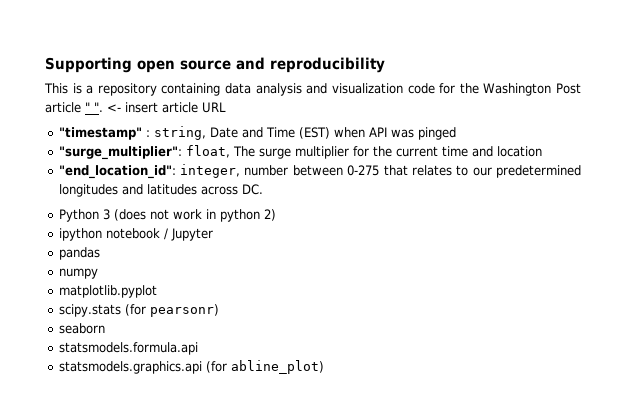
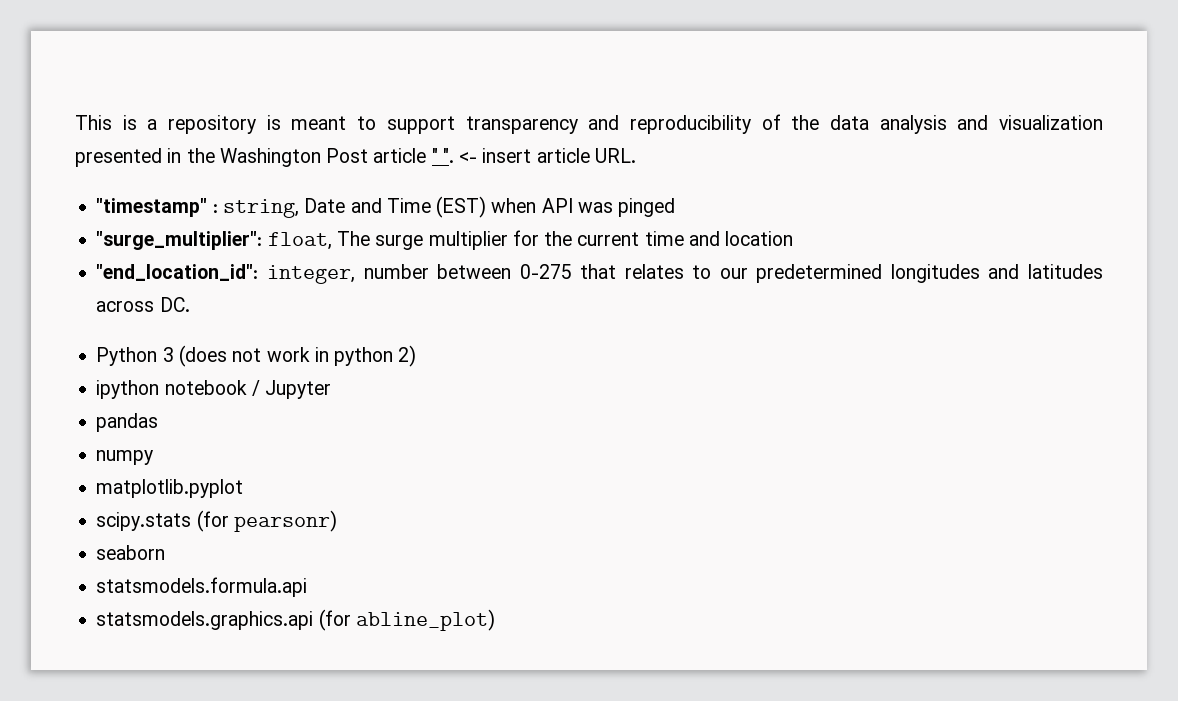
[45,57,385,73] [44,83,221,96] Supporting open source and reproducibility // This is a repository containing -> [75,114,820,134] This is a repository is meant to support transparency and reproducibility of the
[407,83,456,94] code for -> [75,148,182,167] presented in
[202,102,226,113] URL -> [594,148,636,163] URL.

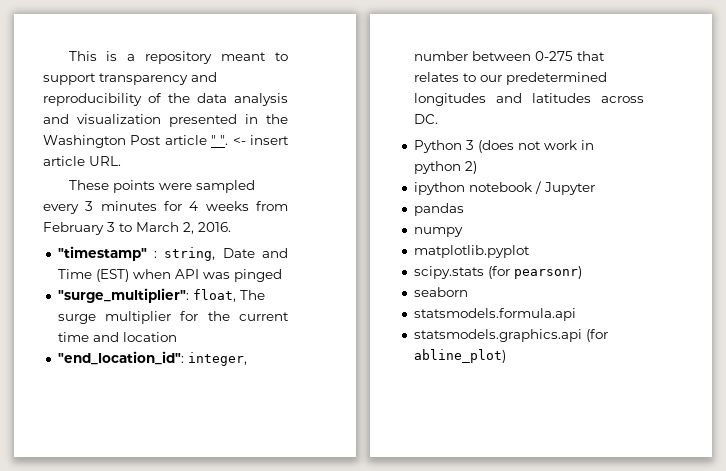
[266,115,281,130] is -> (213, 57) none
(636, 155) none -> [68,180,255,193] [43,201,288,214] [43,222,231,235] // These points were sampled every 3 minutes for 4 weeks from February 3 to March 2, 2016.

